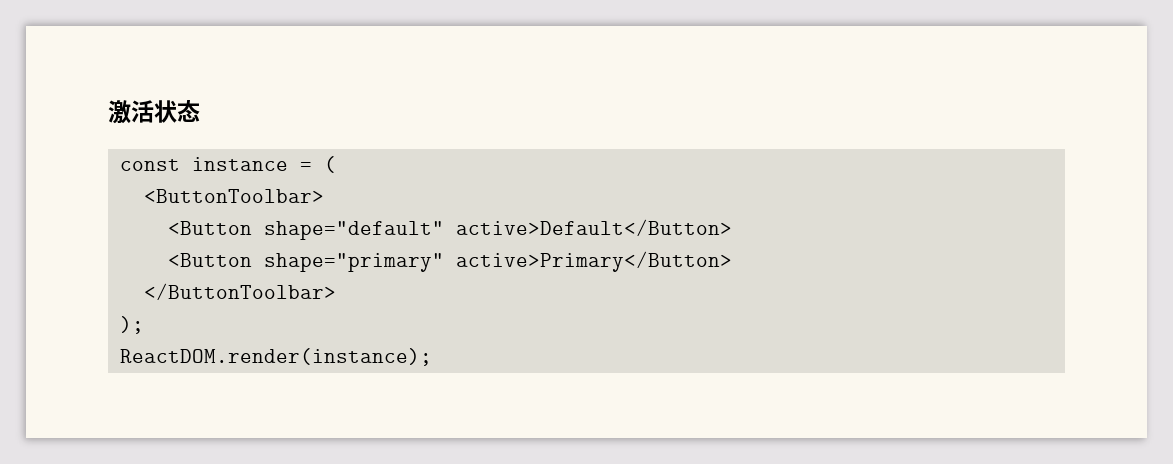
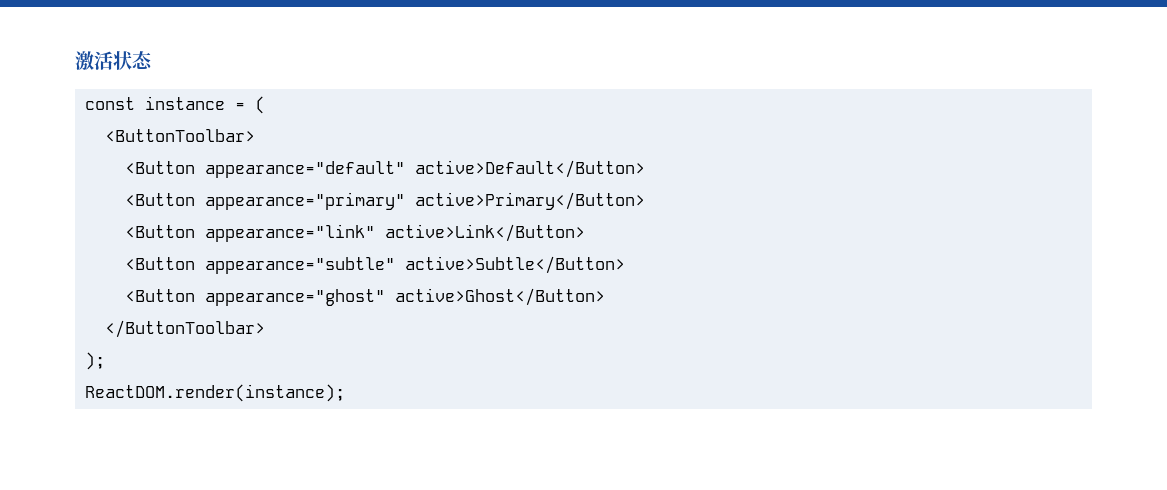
[264,221,444,240] shape="default" -> [205,161,406,178] appearance="default"
[264,253,444,272] shape="primary" -> [205,192,406,210] appearance="primary"
(732, 261) none -> [125,224,586,242] [125,256,626,274] [125,288,606,306] // <Button appearance="link" active>Link</Button> // <Button appearance="subtle" active>Subtle</Button> // <Button appearance="ghost" active>Ghost</Button>

